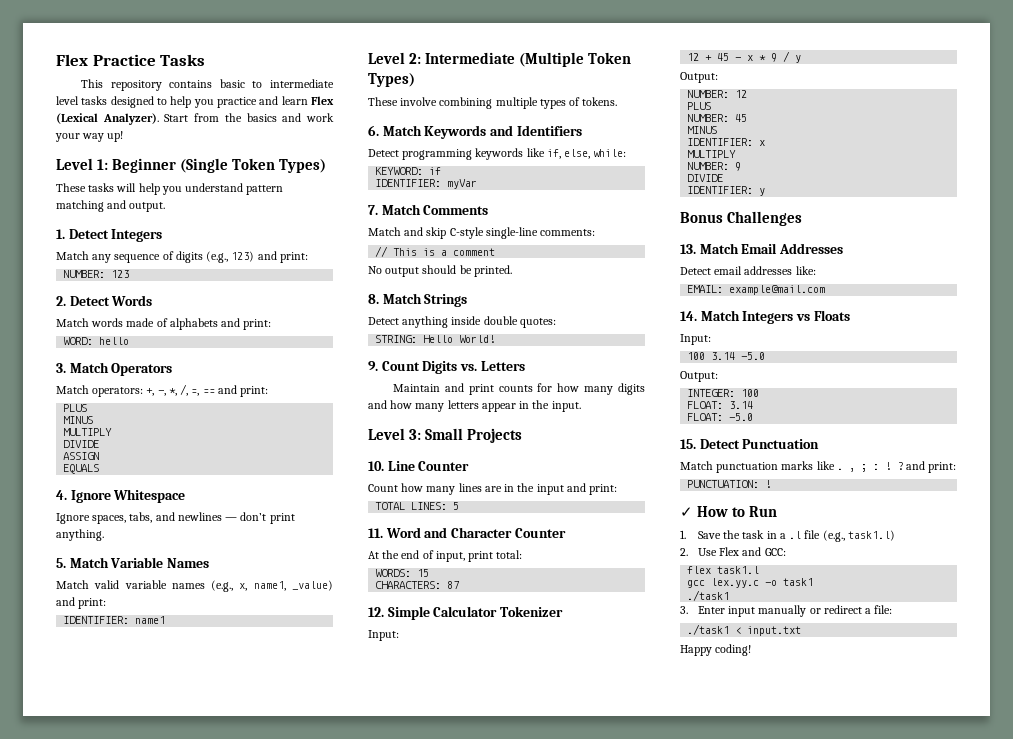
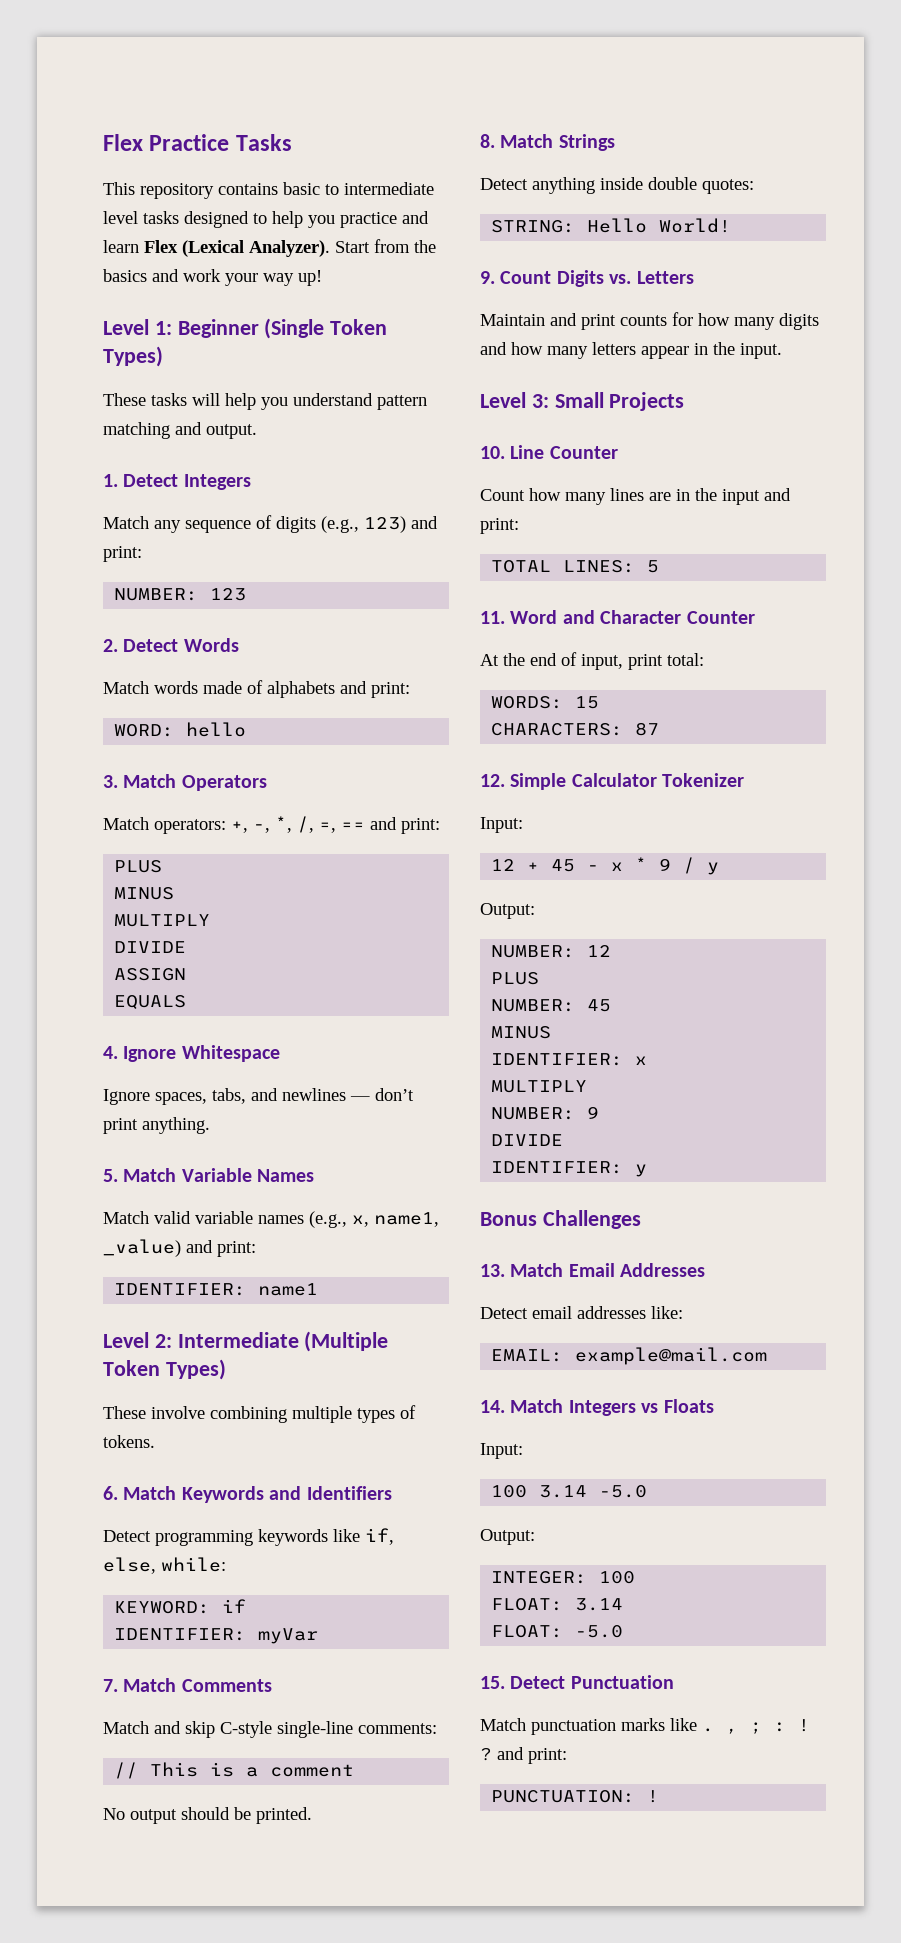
[680,506,778,517] [680,530,895,542] [680,547,786,556] [687,566,760,574] [687,578,814,588] [687,590,730,601] [680,605,893,617] [687,624,802,636] [680,644,752,656] // ✓ How to Run // 1. Save the task in a .l file (e.g., task1.l) // 2. Use Flex and GCC: // flex task1.l // gcc lex.yy.c -o task1 // ./task1 // 3. Enter input manually or redirect a file: // ./task1 < input.txt // Happy coding! -> (660, 1796) none

